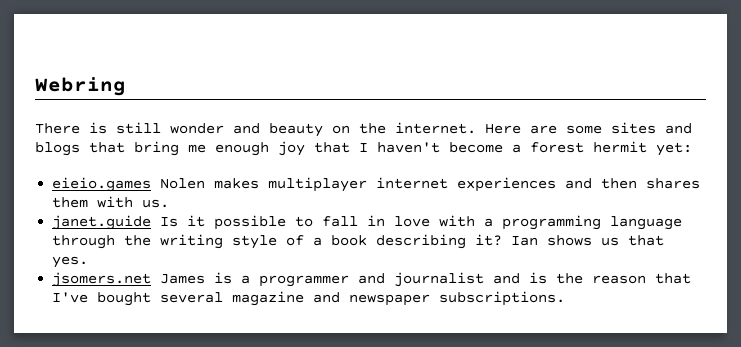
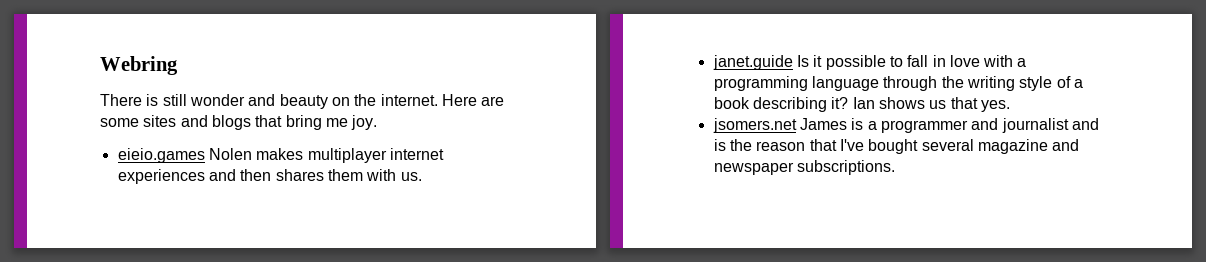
[215,141,692,156] enough joy that I haven't become a forest hermit yet: -> [351,115,378,130] joy.

